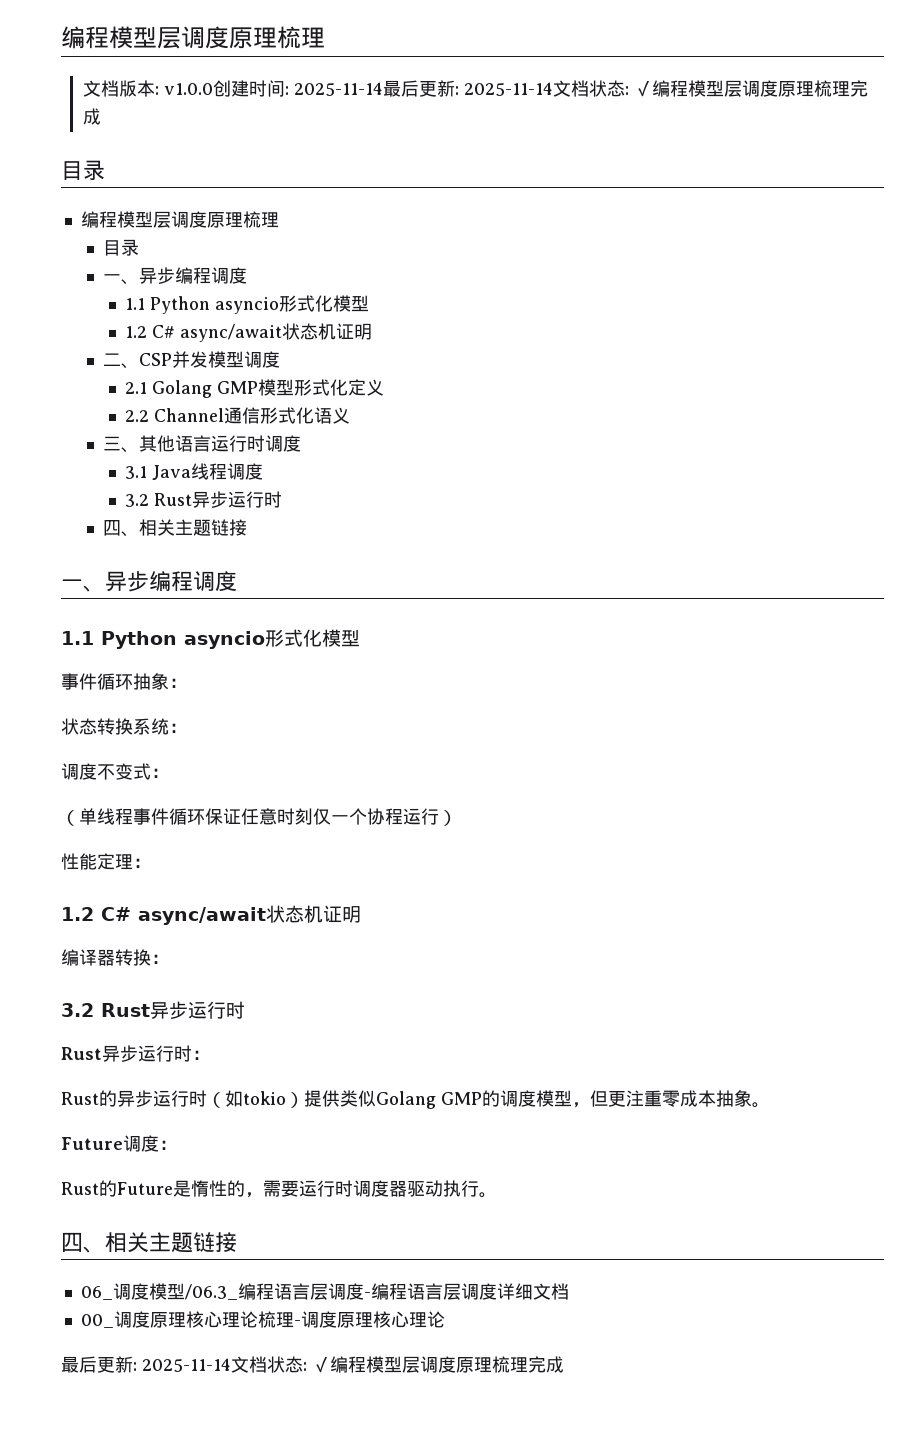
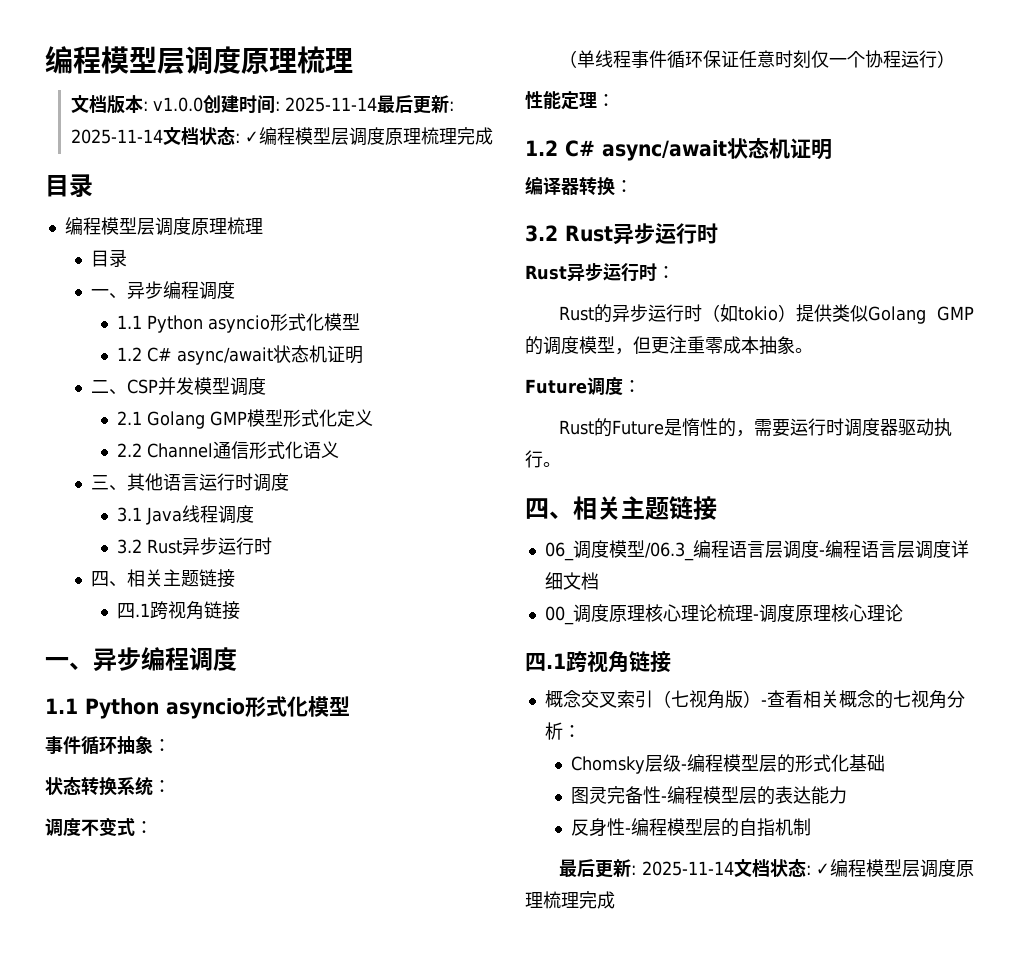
(247, 527) none -> [116,601,240,620] // 四.1跨视角链接
(445, 1319) none -> [525,650,671,673] [544,690,965,709] [544,722,581,740] [570,754,885,774] [570,786,847,805] [570,818,811,837] // 四.1跨视角链接 // 概念交叉索引（七视角版）-查看相关概念的七视角分析： // Chomsky层级-编程模型层的形式化基础 // 图灵完备性-编程模型层的表达能力 // 反身性-编程模型层的自指机制

